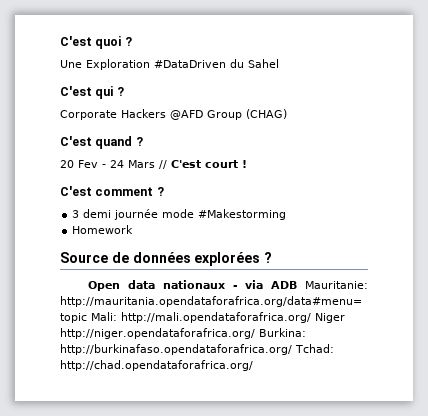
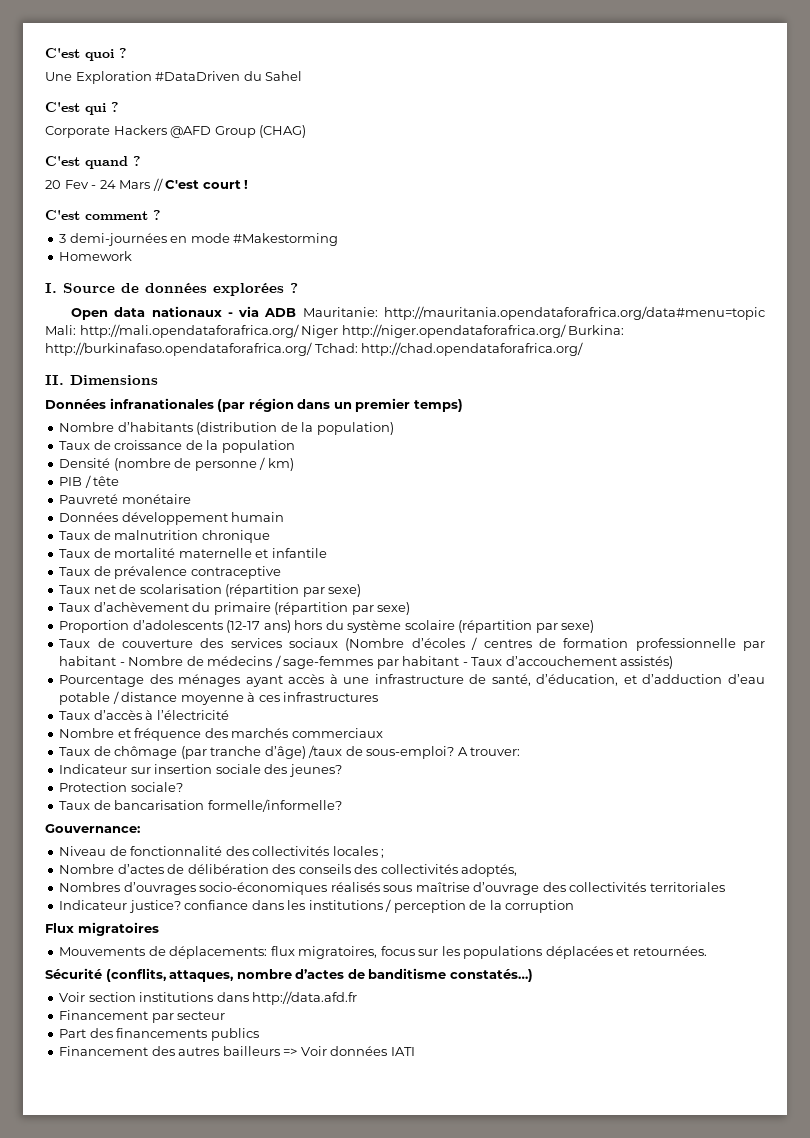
[83,209,159,220] demi journée -> [69,233,188,246] demi-journées en
(134, 229) none -> [45,283,57,293] I.
(253, 365) none -> [45,375,158,385] [45,398,463,412] [59,422,394,435] [59,440,295,453] [59,457,294,471] [59,475,120,488] [59,494,191,504] [59,512,285,525] [59,530,270,543] [59,548,327,558] [59,566,281,579] [59,584,362,597] [59,602,411,615] [59,620,595,633] [59,637,766,651] [59,655,674,669] [59,674,765,687] [59,691,379,705] [59,710,229,720] [59,728,383,741] [59,745,521,759] [59,764,342,777] [59,782,183,792] [59,799,342,812] [45,824,140,833] [59,846,385,858] [59,864,518,877] [59,882,725,895] [59,899,575,913] [45,922,159,936] [59,946,707,959] [45,968,533,982] [59,991,358,1005] [59,1010,226,1023] [59,1028,259,1041] [59,1046,415,1056] // II. Dimensions // Données infranationales (par région dans un premier temps) // Nombre d’habitants (distribution de la population) // Taux de croissance de la population // Densité (nombre de personne / km) // PIB / tête // Pauvreté monétaire // Données développement humain // Taux de malnutrition chronique // Taux de mortalité maternelle et infantile // Taux de prévalence contraceptive // Taux net de scolarisation (répartition par sexe) // Taux d’achèvement du primaire (répartition par sexe) // Proportion d’adolescents (12-17 ans) hors du système scolaire (répartition par sexe) // Taux de couverture des services sociaux (Nombre d’écoles / centres de formation professionnelle par habitant - Nombre de médecins / sage-femmes par habitant - Taux d’accouchement assistés) // Pourcentage des ménages ayant accès à une infrastructure de santé, d’éducation, et d’adduction d’eau potable / distance moyenne à ces infrastructures // Taux d’accès à l’électricité // Nombre et fréquence des marchés commerciaux // Taux de chômage (par tranche d’âge) /taux de sous-emploi? A trouver: // Indicateur sur insertion sociale des jeunes? // Protection sociale? // Taux de bancarisation formelle/informelle? // Gouvernance: // Niveau de fonctionnalité des collectivités locales ; // Nombre d’actes de délibération des conseils des collectivités adoptés, // Nombres d’ouvrages socio-économiques réalisés sous maîtrise d’ouvrage des collectivités territoriales // Indicateur justice? confiance dans les institutions / perception de la corruption // Flux migratoires // Mouvements de déplacements: flux migratoires, focus sur les populations déplacées et retournées. // Sécurité (conflits, attaques, nombre d’actes de banditisme constatés…) // Voir section institutions dans http://data.afd.fr // Financement par secteur // Part des financements publics // Financement des autres bailleurs => Voir données IATI

